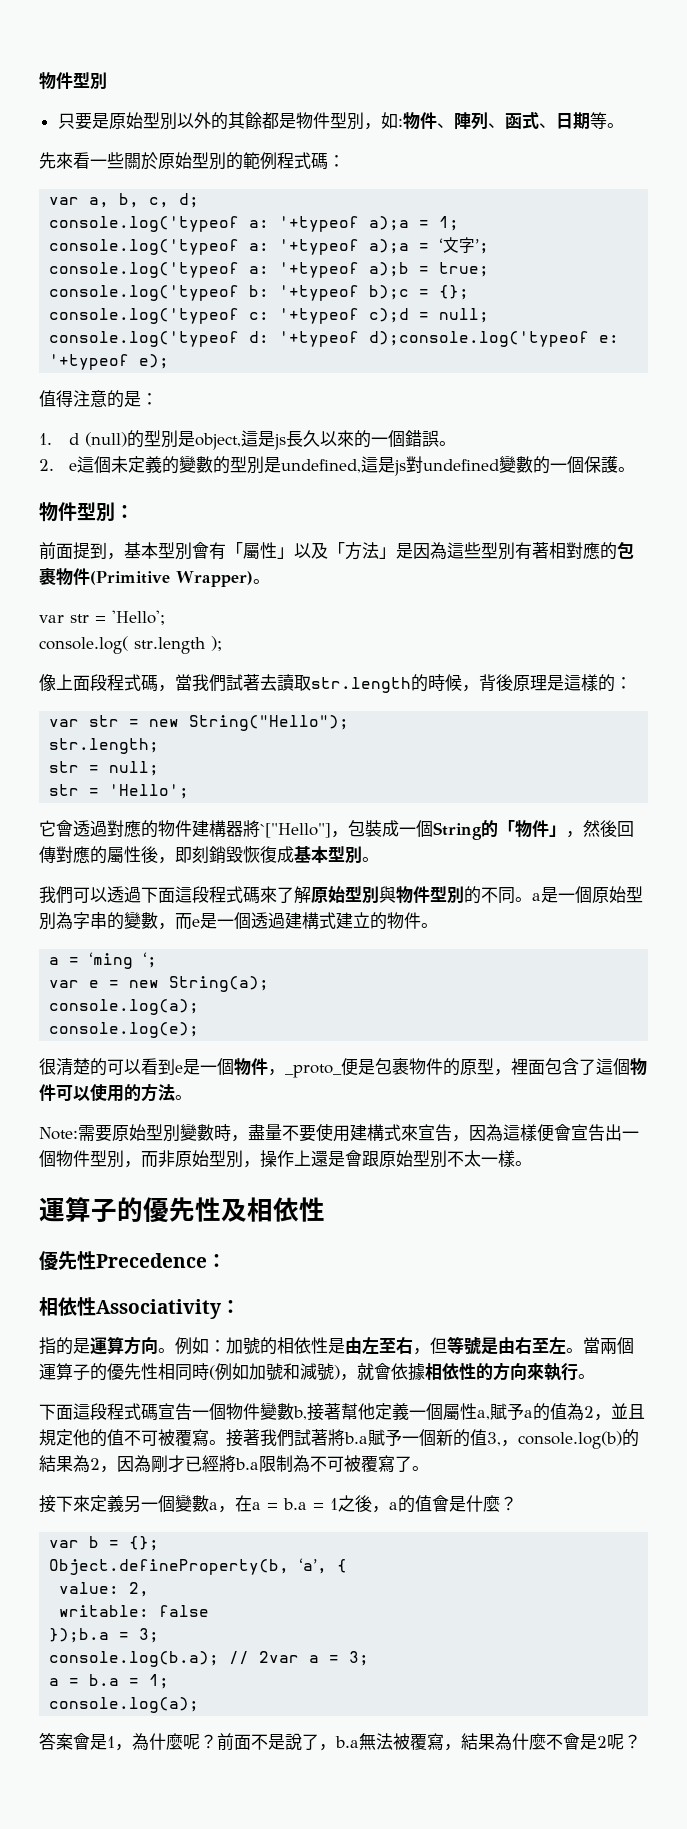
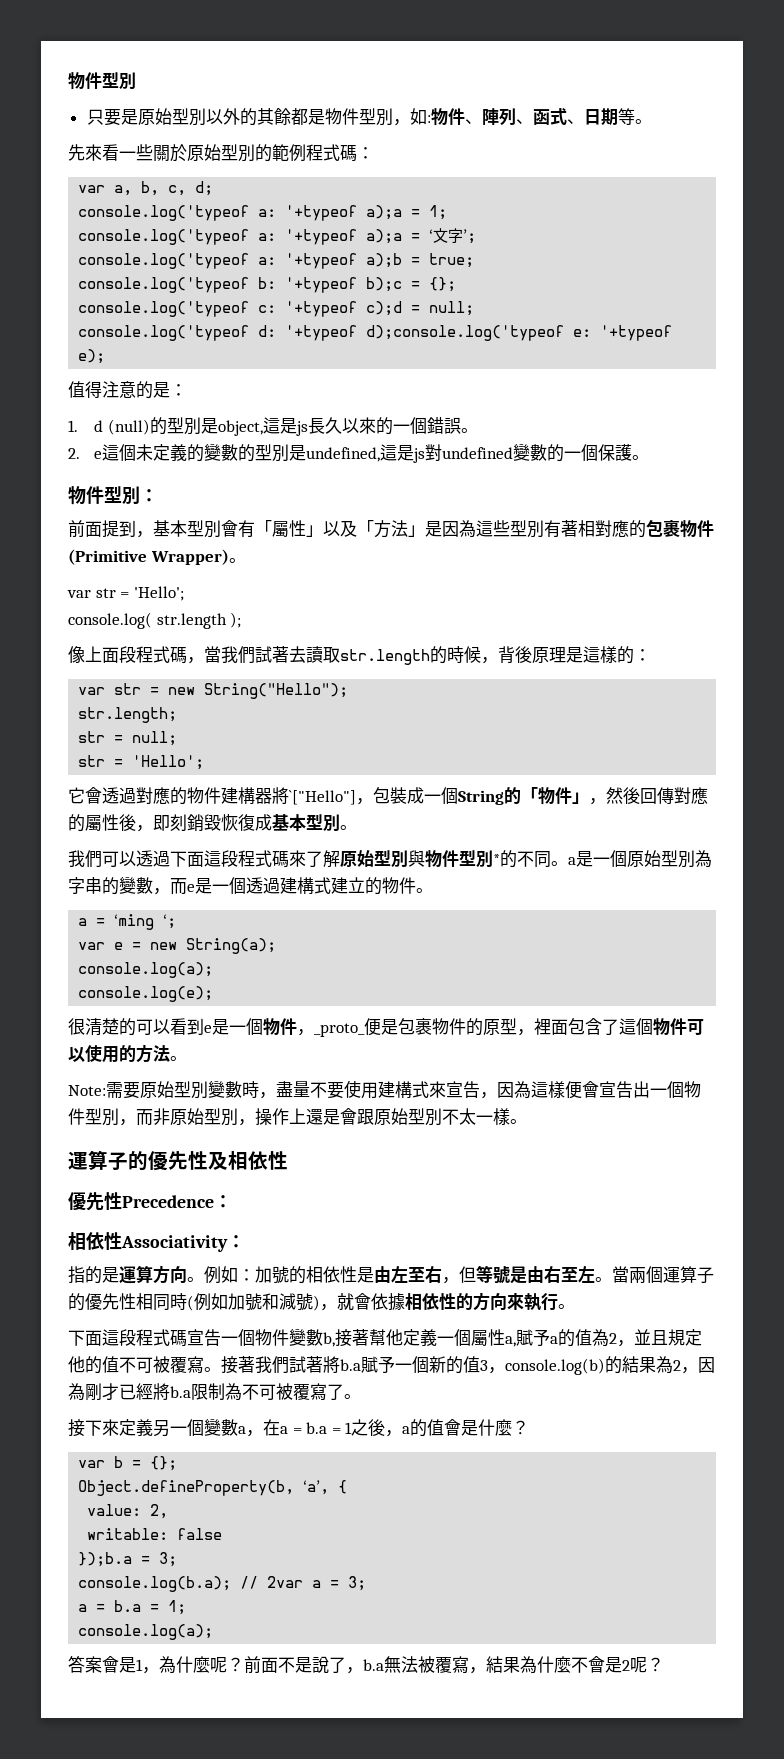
(464, 895) none -> [493,854,500,865] *
[487,1432,501,1446] 3, -> [480,1360,488,1371] 3

